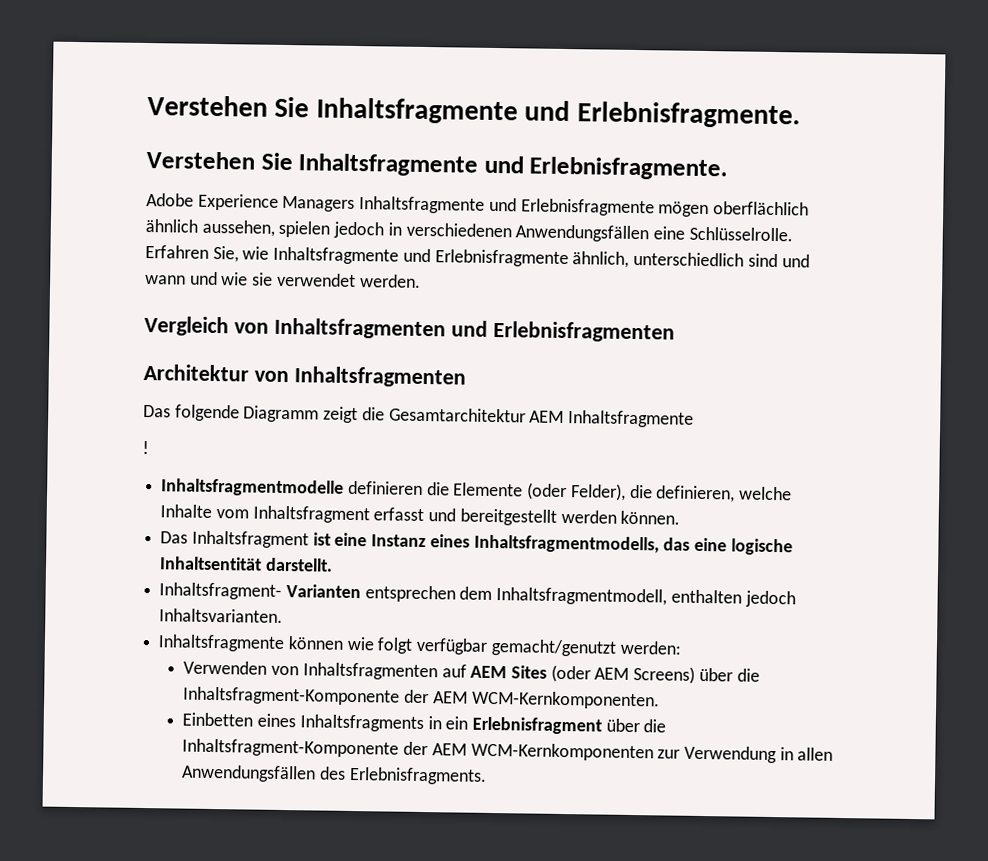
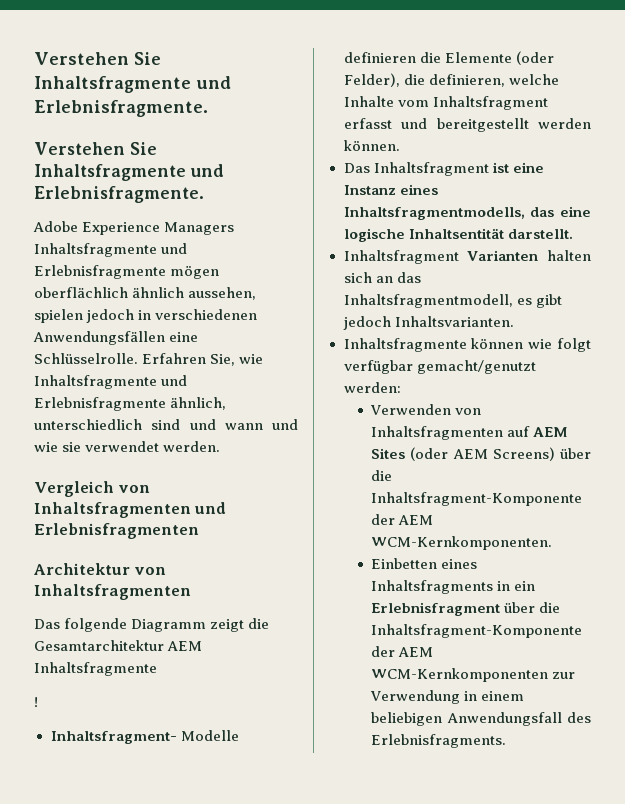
[161,478,345,497] Inhaltsfragmentmodelle -> [50,730,239,744] Inhaltsfragment- Modelle
[159,582,742,606] Inhaltsfragment- Varianten entsprechen dem Inhaltsfragmentmodell, enthalten -> [343,250,591,264] [343,272,421,283] [343,294,562,308] Inhaltsfragment Varianten halten sich an das Inhaltsfragmentmodell, es gibt
[797,747,834,761] [181,764,317,783] allen Anwendungsfällen -> [481,691,525,701] [371,712,562,726] einem beliebigen Anwendungsfall

